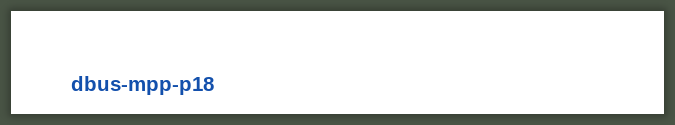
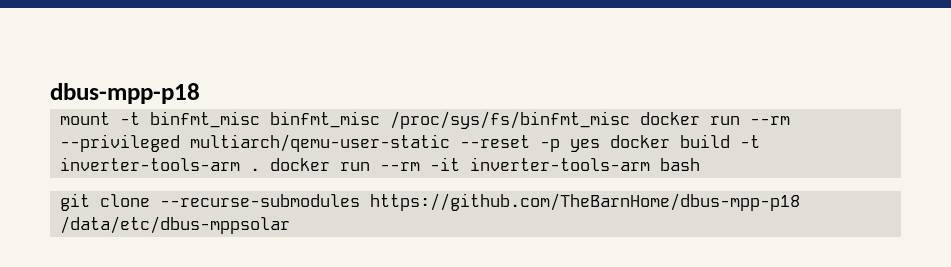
(214, 85) none -> [60,111,791,129] [60,134,761,152] [60,157,701,171] [60,193,801,211] [60,216,291,234] // mount -t binfmt_misc binfmt_misc /proc/sys/fs/binfmt_misc docker run --rm --privileged multiarch/qemu-user-static --reset -p yes docker build -t inverter-tools-arm . docker run --rm -it inverter-tools-arm bash // git clone --recurse-submodules https://github.com/TheBarnHome/dbus-mpp-p18 /data/etc/dbus-mppsolar

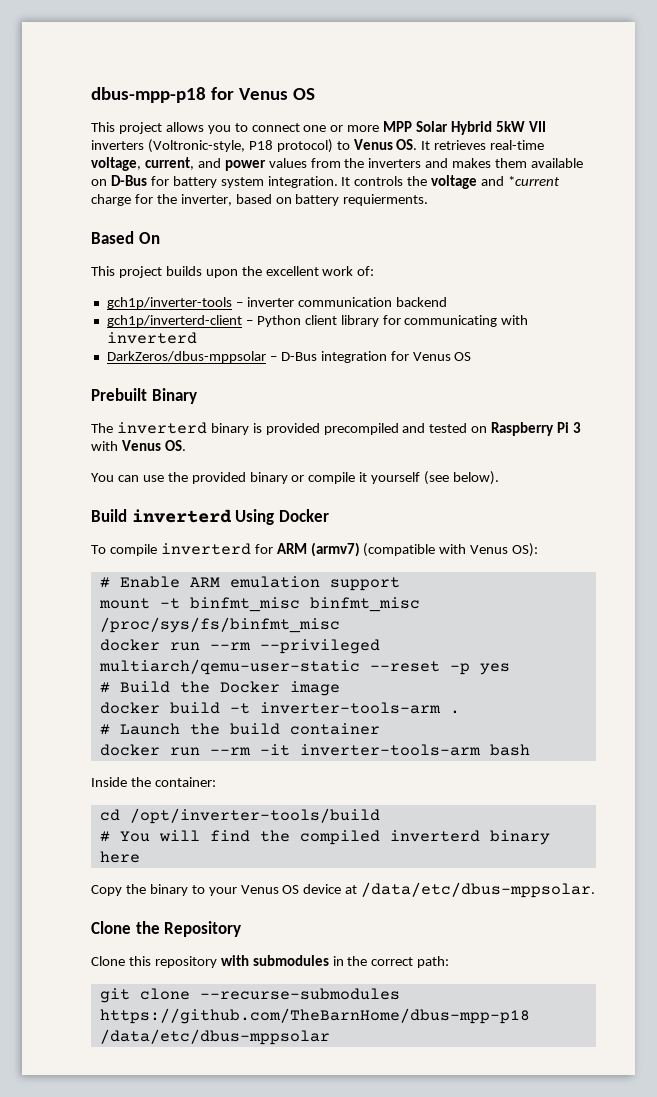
(200, 93) none -> [210,87,315,100] [91,121,546,135] [91,139,545,153] [91,157,584,171] [91,175,561,189] [91,194,429,206] [91,231,160,244] [91,266,375,278] [106,297,447,309] [106,315,529,327] [106,332,197,344] [106,351,472,363] [91,388,197,404] [91,422,582,436] [91,440,186,451] [91,471,500,485] [91,509,329,525] [91,542,539,557] [99,576,400,591] for Venus OS // This project allows you to connect one or more MPP Solar Hybrid 5kW VII inverters (Voltronic-style, P18 protocol) to Venus OS. It retrieves real-time voltage, current, and power values from the inverters and makes them available on D-Bus for battery system integration. It controls the voltage and *current charge for the inverter, based on battery requierments. // Based On // This project builds upon the excellent work of: // gch1p/inverter-tools – inverter communication backend // gch1p/inverterd-client – Python client library for communicating with inverterd // DarkZeros/dbus-mppsolar – D-Bus integration for Venus OS // Prebuilt Binary // The inverterd binary is provided precompiled and tested on Raspberry Pi 3 with Venus OS. // You can use the provided binary or compile it yourself (see below). // Build inverterd Using Docker // To compile inverterd for ARM (armv7) (compatible with Venus OS): // # Enable ARM emulation support
(631, 120) none -> (340, 625) //
(601, 145) none -> [99,681,340,696] // # Build the Docker image //
(261, 169) none -> [99,723,380,735] // # Launch the build container //
(701, 164) none -> [91,777,216,787] [99,808,380,824] [99,830,550,845] [99,851,140,863] [91,882,596,898] [91,921,242,937] [91,955,450,968] // Inside the container: // cd /opt/inverter-tools/build // # You will find the compiled inverterd binary here // Copy the binary to your Venus OS device at /data/etc/dbus-mppsolar. // Clone the Repository // Clone this repository with submodules in the correct path:

